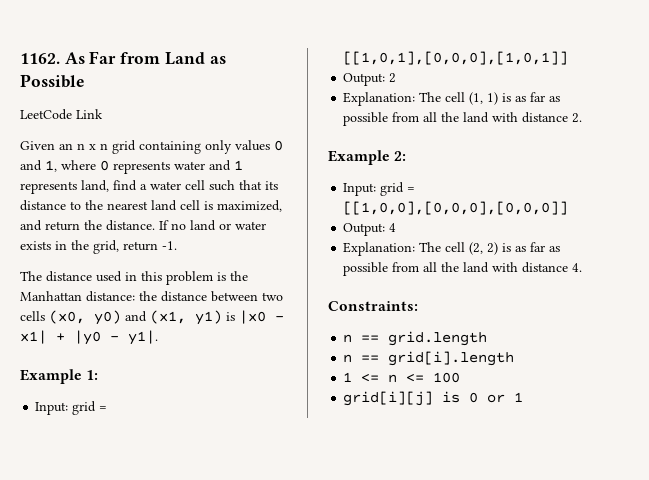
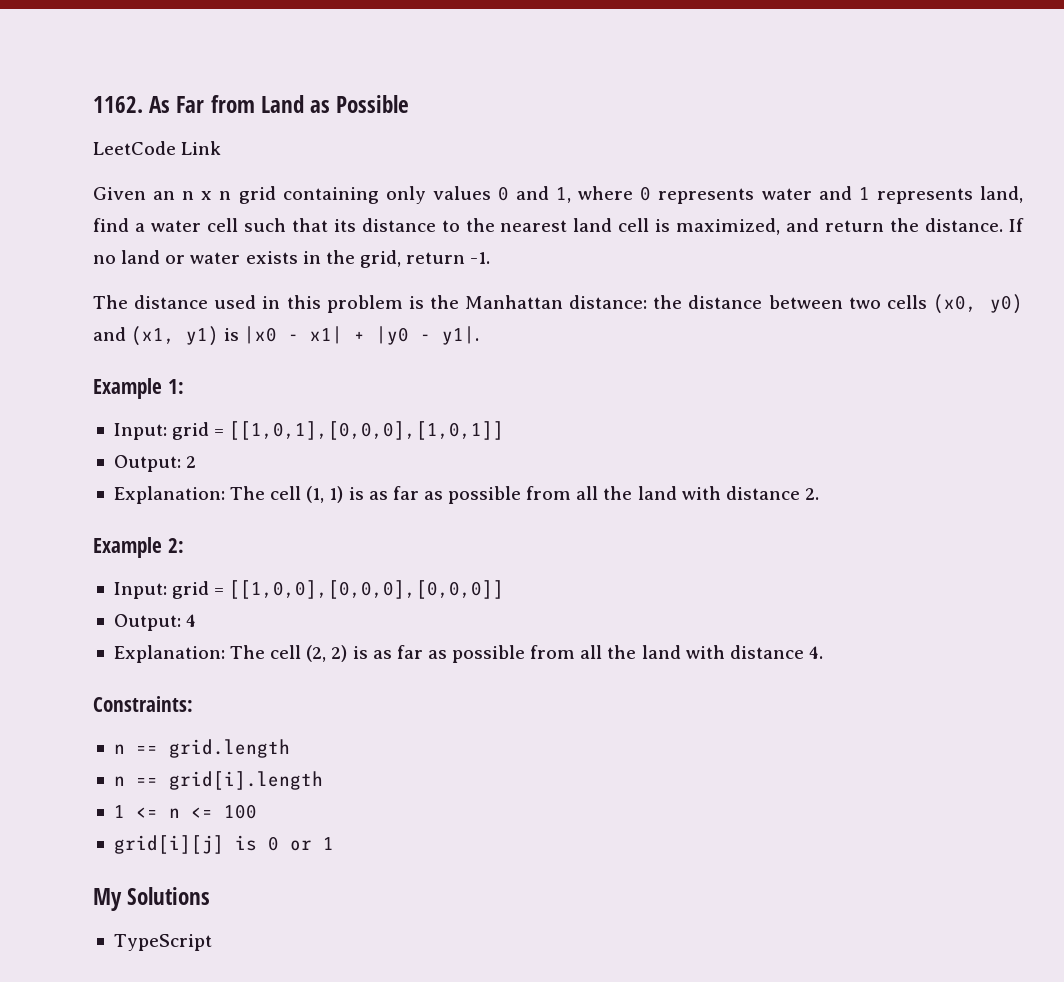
(524, 397) none -> [93,887,211,911] [113,934,212,951] // My Solutions // TypeScript

